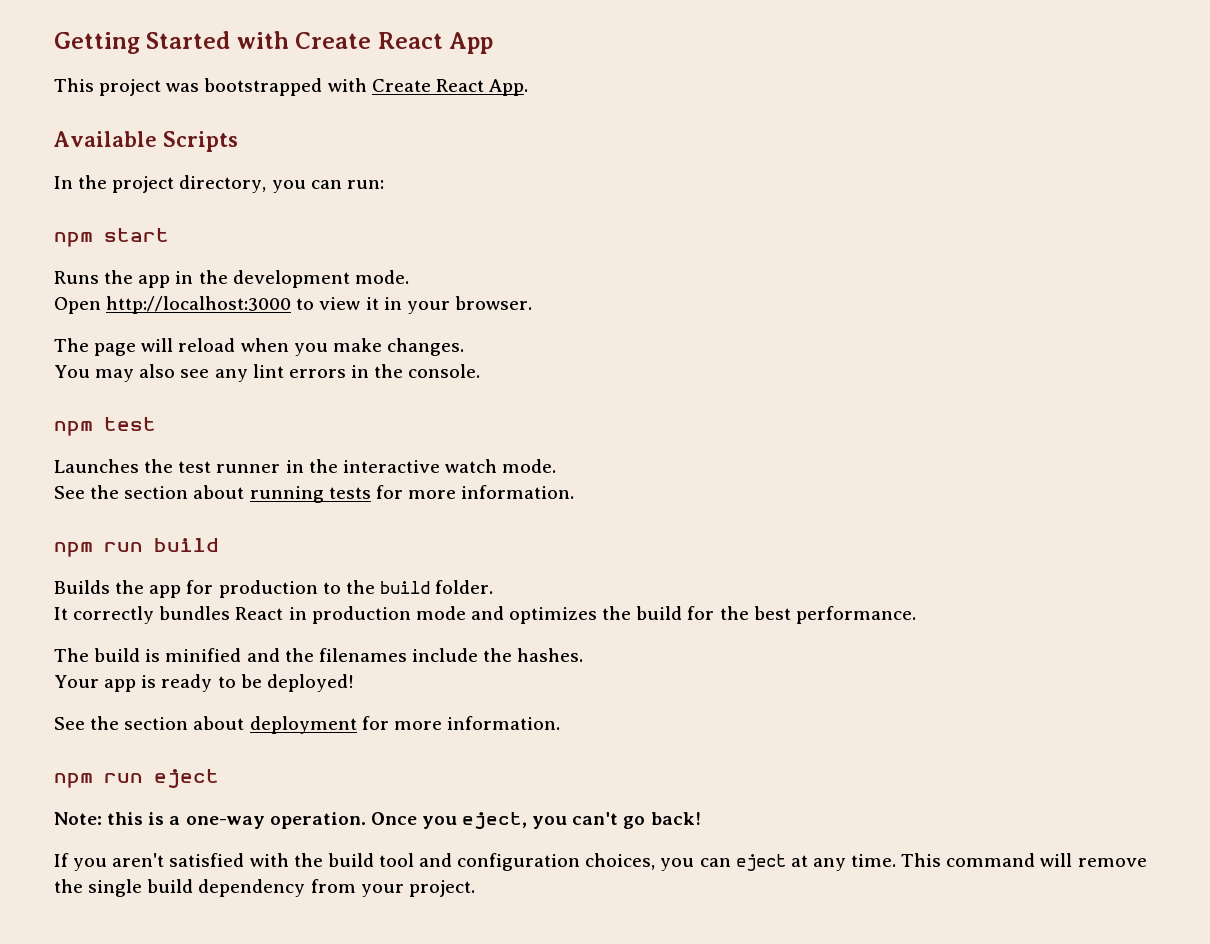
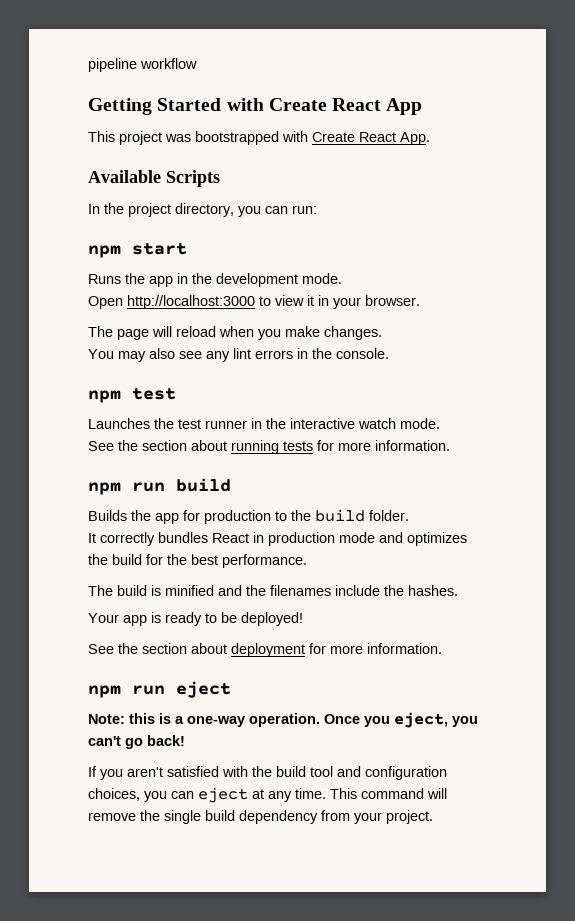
(54, 43) none -> [88,58,197,72] pipeline workflow //

